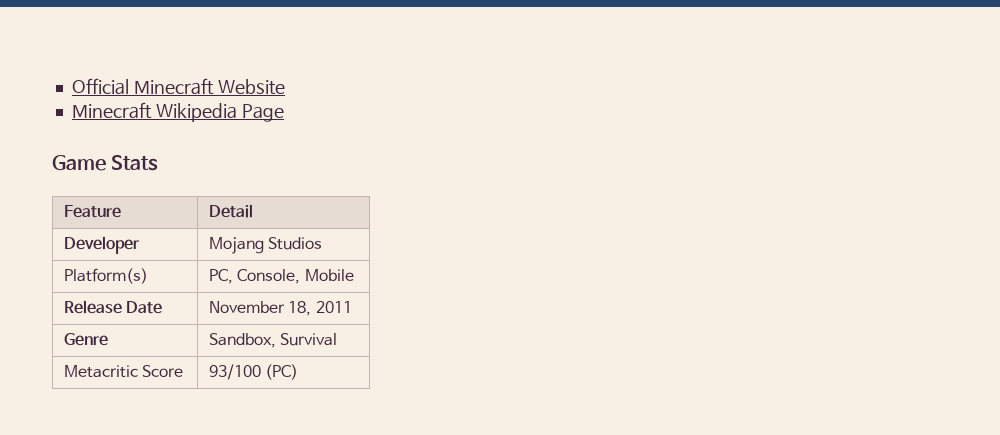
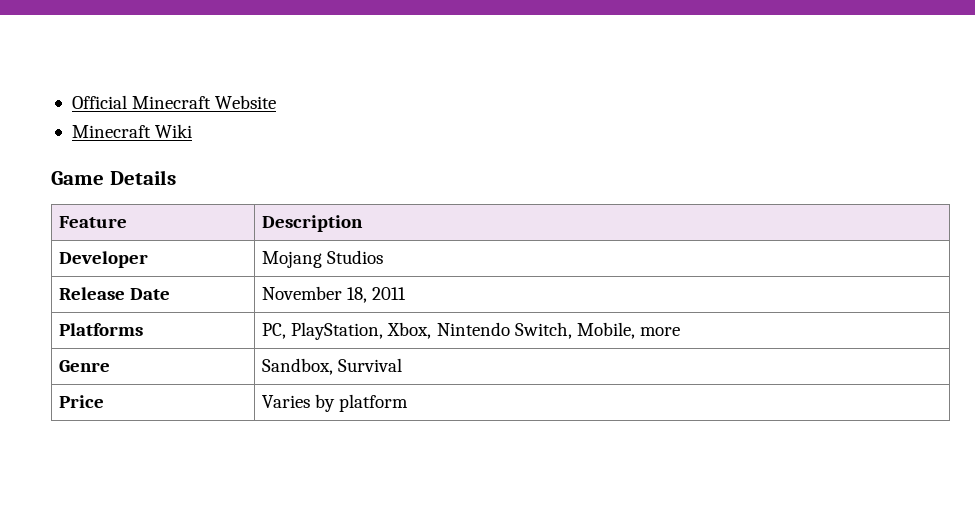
[155,103,284,122] Wikipedia Page -> [155,124,193,138] Wiki
[111,155,159,171] Stats -> [109,170,176,185] Details
[208,204,253,218] Detail -> [262,215,364,232] Description
[63,268,148,284] [208,269,354,284] // Platform(s) | PC, Console, Mobile -> (384, 257) none
(352, 307) none -> [59,323,144,336] [262,322,681,340] // Platforms | PC, PlayStation, Xbox, Nintendo Switch, Mobile, more
[63,365,184,378] [208,364,299,380] Metacritic Score | 93/100 (PC) -> [59,395,105,408] [262,394,409,412] Price | Varies by platform

